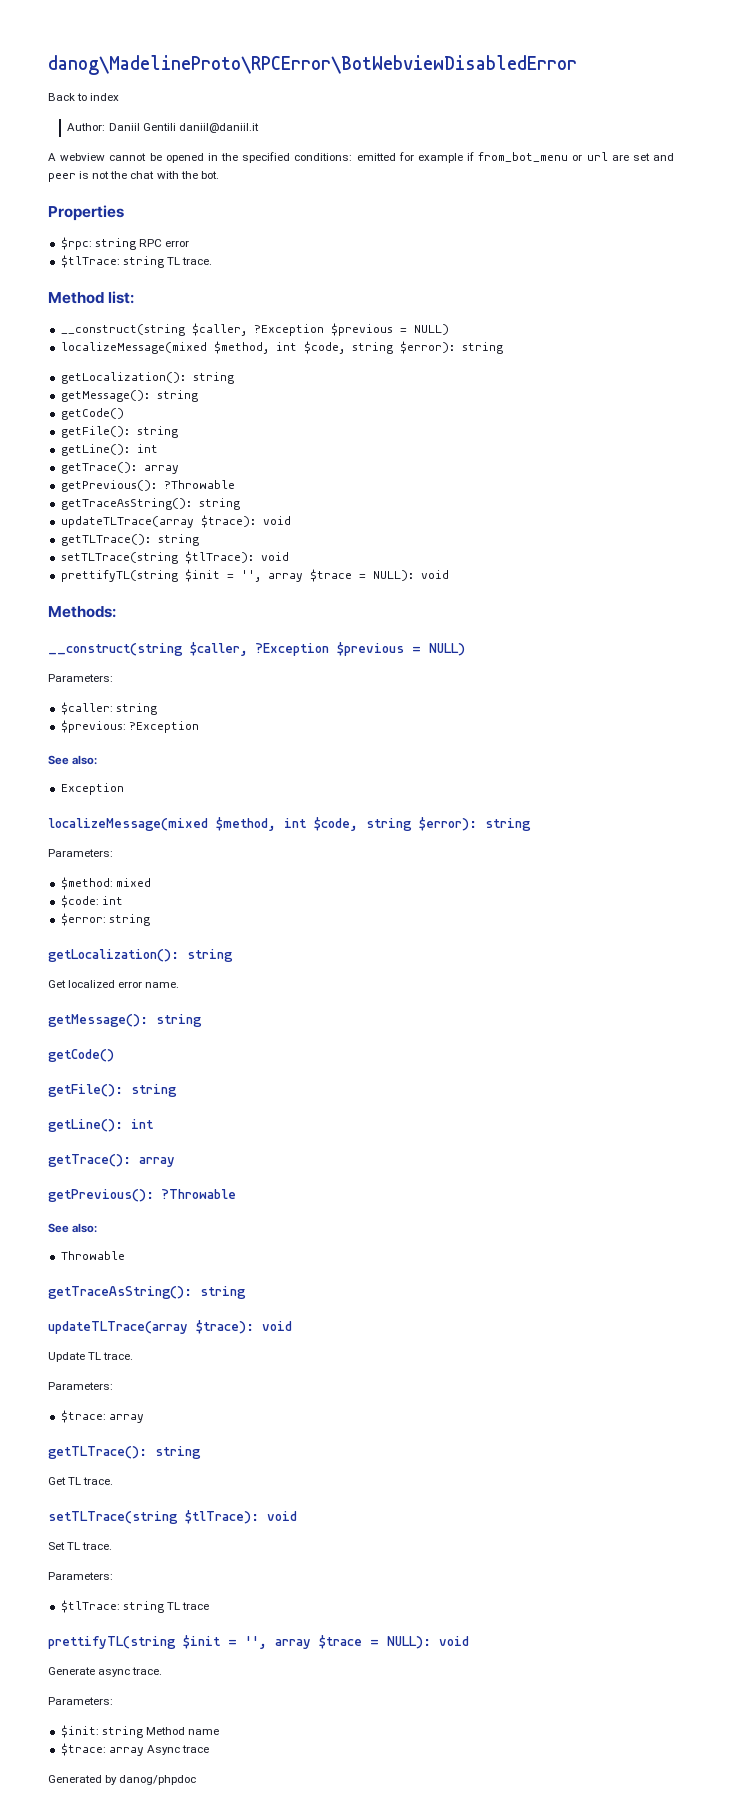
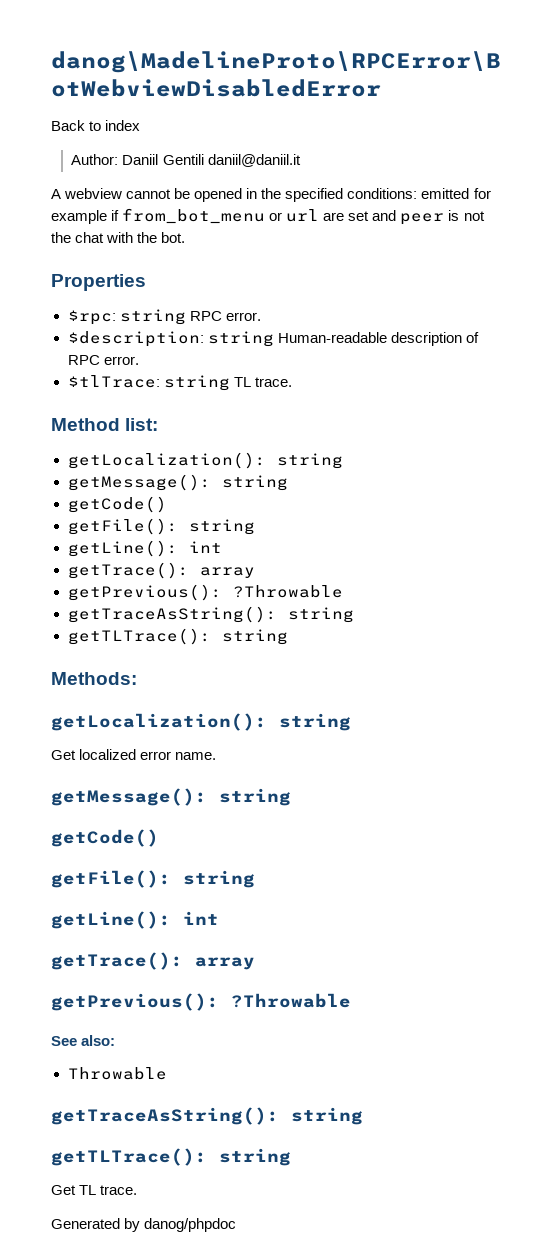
[164,240,189,247] error -> [225,312,261,321] [67,331,479,347] [67,355,139,365] error. // $description: string Human-readable description of RPC error.
[60,323,449,336] [60,341,503,354] // __construct(string $caller, ?Exception $previous = NULL) // localizeMessage(mixed $method, int $code, string $error): string -> (159, 424) none
[60,515,291,528] [60,534,199,546] [60,551,289,564] [60,569,449,582] [48,606,116,618] [48,642,465,656] [48,674,113,682] [60,702,157,715] [60,720,199,733] [48,755,98,765] [60,783,124,795] [48,817,531,831] [48,849,113,857] [60,877,151,890] [60,895,123,908] [60,913,150,926] // updateTLTrace(array $trace): void // getTLTrace(): string // setTLTrace(string $tlTrace): void // prettifyTL(string $init = '', array $trace = NULL): void // Methods: // __construct(string $caller, ?Exception $previous = NULL) // Parameters: // $caller: string // $previous: ?Exception // See also: // Exception // localizeMessage(mixed $method, int $code, string $error): string // Parameters: // $method: mixed // $code: int // $error: string -> [67,628,288,645] [51,672,137,685] // getTLTrace(): string // Methods:
[48,1320,292,1334] [48,1352,134,1362] [48,1382,113,1390] [60,1410,144,1423] // updateTLTrace(array $trace): void // Update TL trace. // Parameters: // $trace: array -> (363, 1116) none
[48,1510,297,1524] [48,1542,113,1550] [48,1572,113,1580] [60,1600,209,1613] [48,1635,469,1649] [48,1667,163,1677] [48,1697,113,1705] [60,1725,219,1738] [60,1743,209,1756] // setTLTrace(string $tlTrace): void // Set TL trace. // Parameters: // $tlTrace: string TL trace // prettifyTL(string $init = '', array $trace = NULL): void // Generate async trace. // Parameters: // $init: string Method name // $trace: array Async trace -> (138, 1190) none

